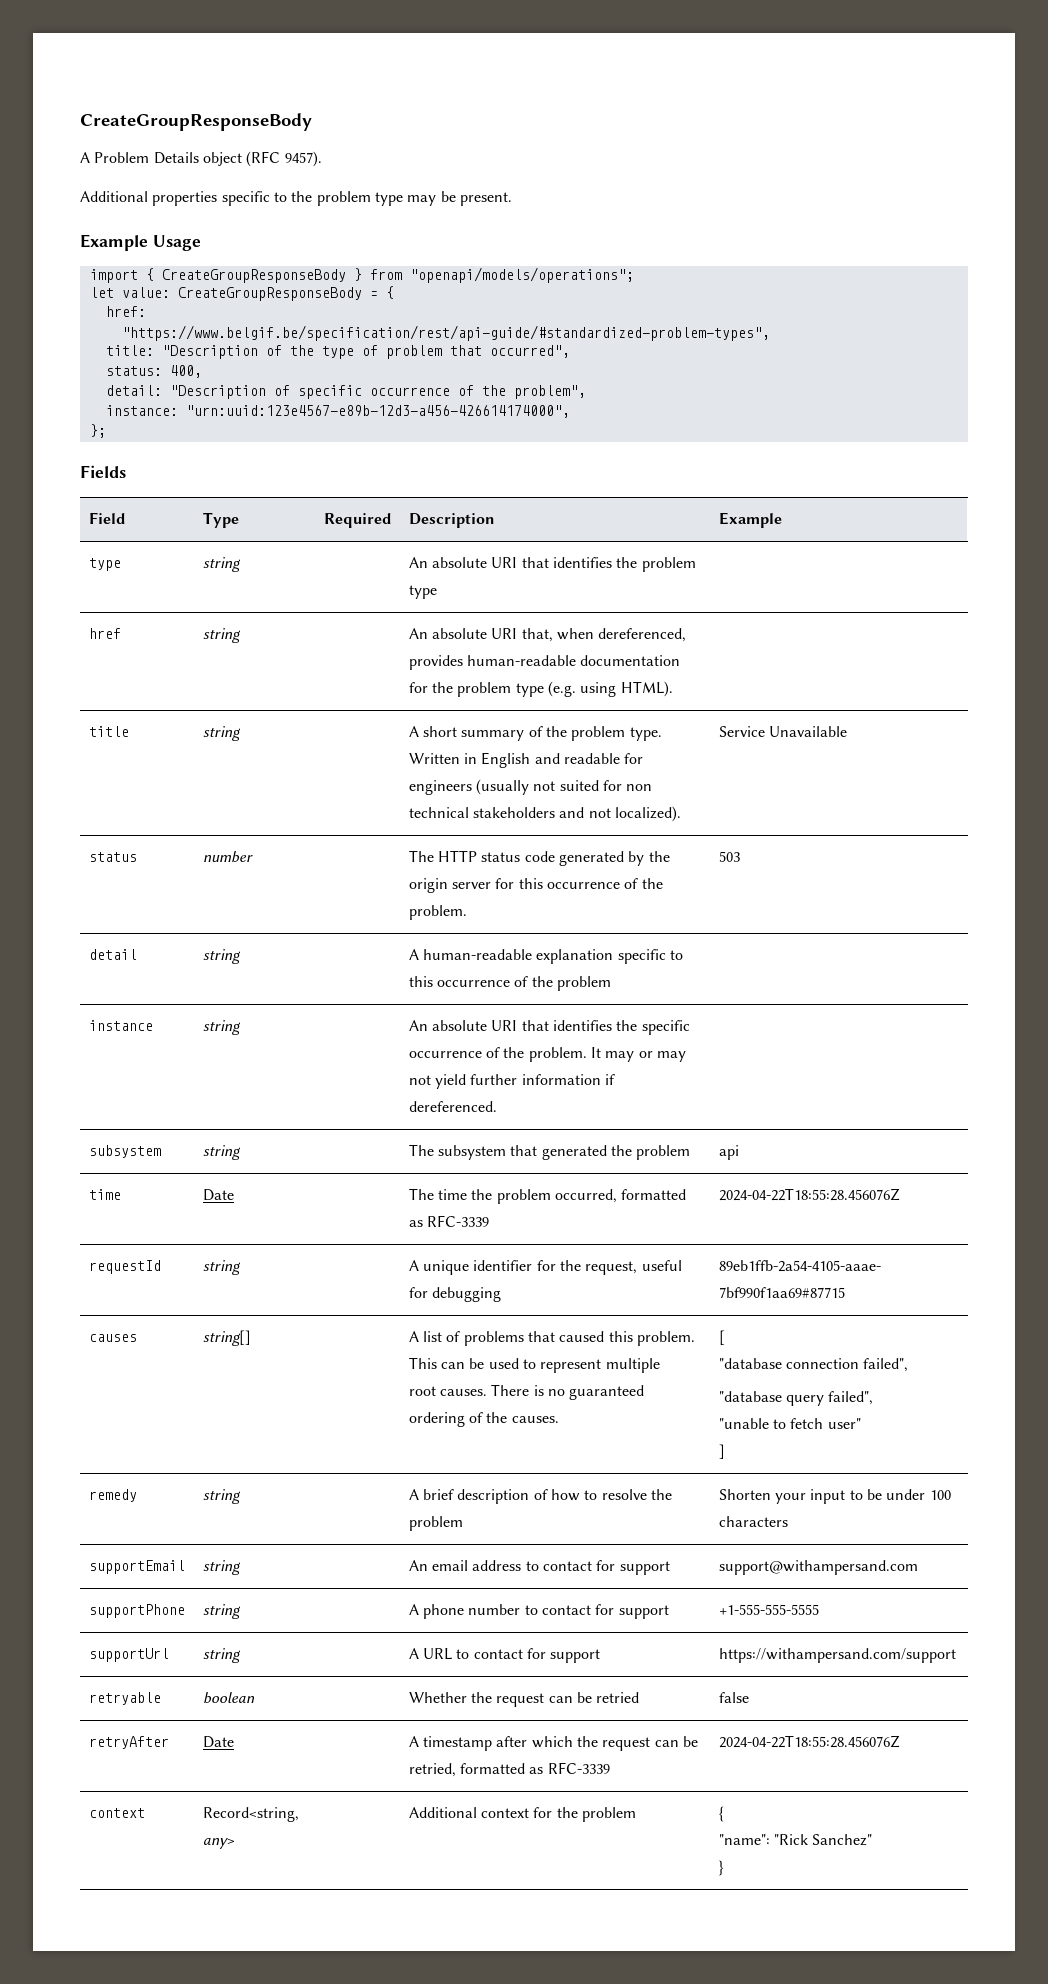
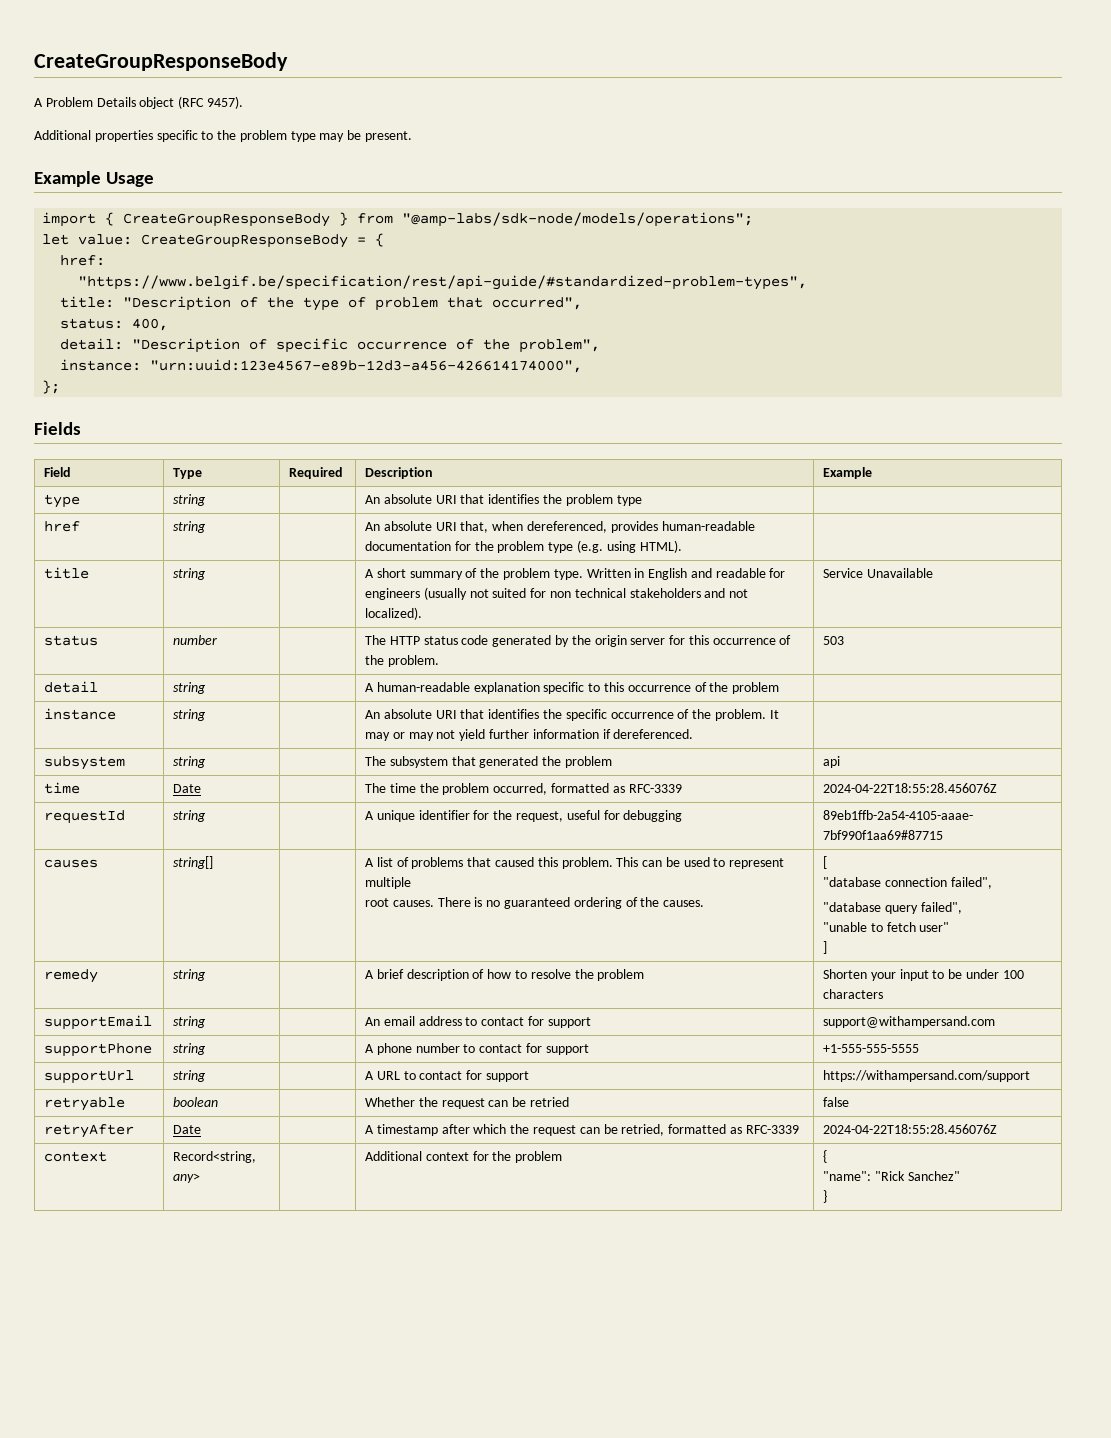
[409,267,634,283] "openapi/models/operations"; -> [402,212,754,227] "@amp-labs/sdk-node/models/operations";

